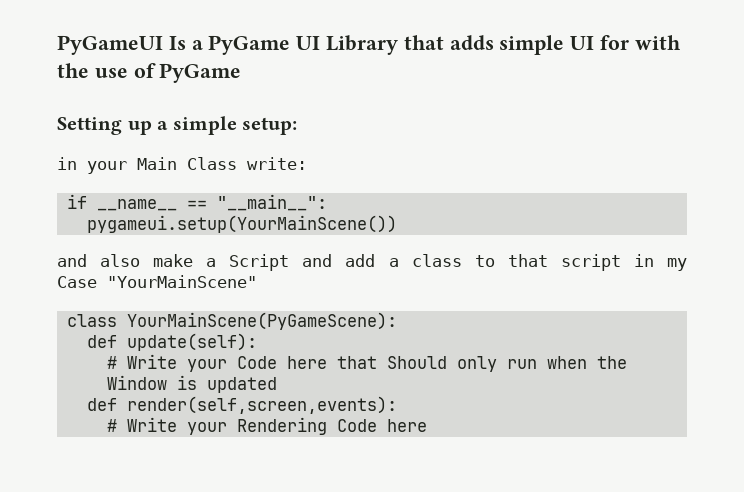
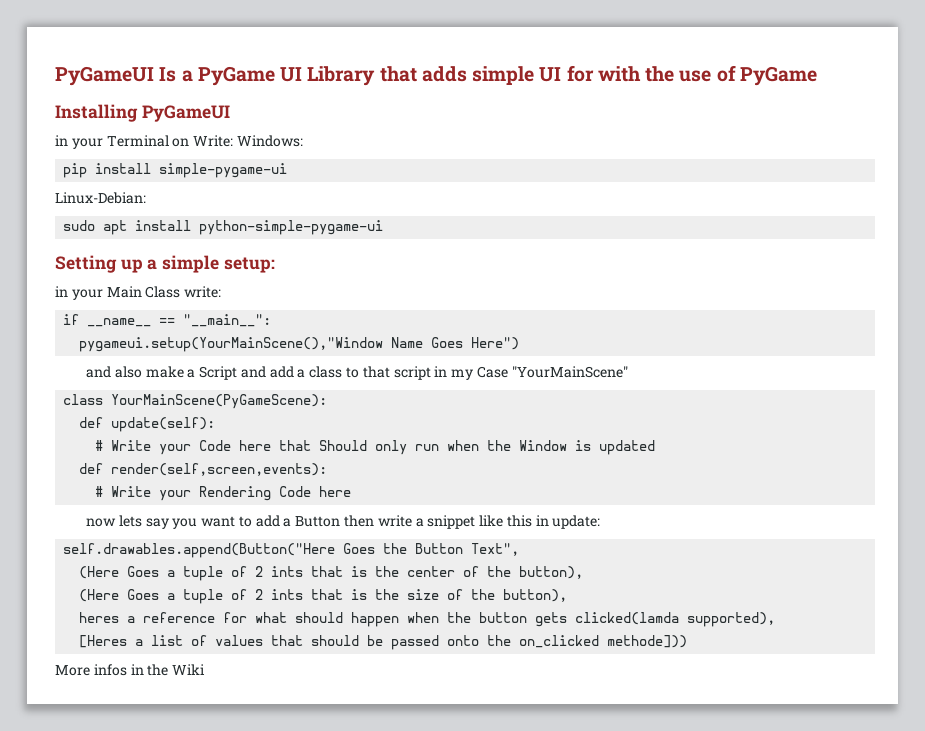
(242, 73) none -> [55,104,230,122] [55,135,303,149] [63,163,288,178] [55,192,146,204] [63,220,384,235] // Installing PyGameUI // in your Terminal on Write: Windows: // pip install simple-pygame-ui // Linux-Debian: // sudo apt install python-simple-pygame-ui
[86,215,397,233] pygameui.setup(YourMainScene()) -> [79,337,520,352] pygameui.setup(YourMainScene(),"Window Name Goes Here")
(427, 425) none -> [85,515,601,529] [63,543,520,558] [79,566,584,581] [79,589,568,604] [79,612,776,627] [79,635,688,650] [55,664,206,676] // now lets say you want to add a Button then write a snippet like this in update: // self.drawables.append(Button("Here Goes the Button Text", // (Here Goes a tuple of 2 ints that is the center of the button), // (Here Goes a tuple of 2 ints that is the size of the button), // heres a reference for what should happen when the button gets clicked(lamda supported), // [Heres a list of values that should be passed onto the on_clicked methode])) // More infos in the Wiki

